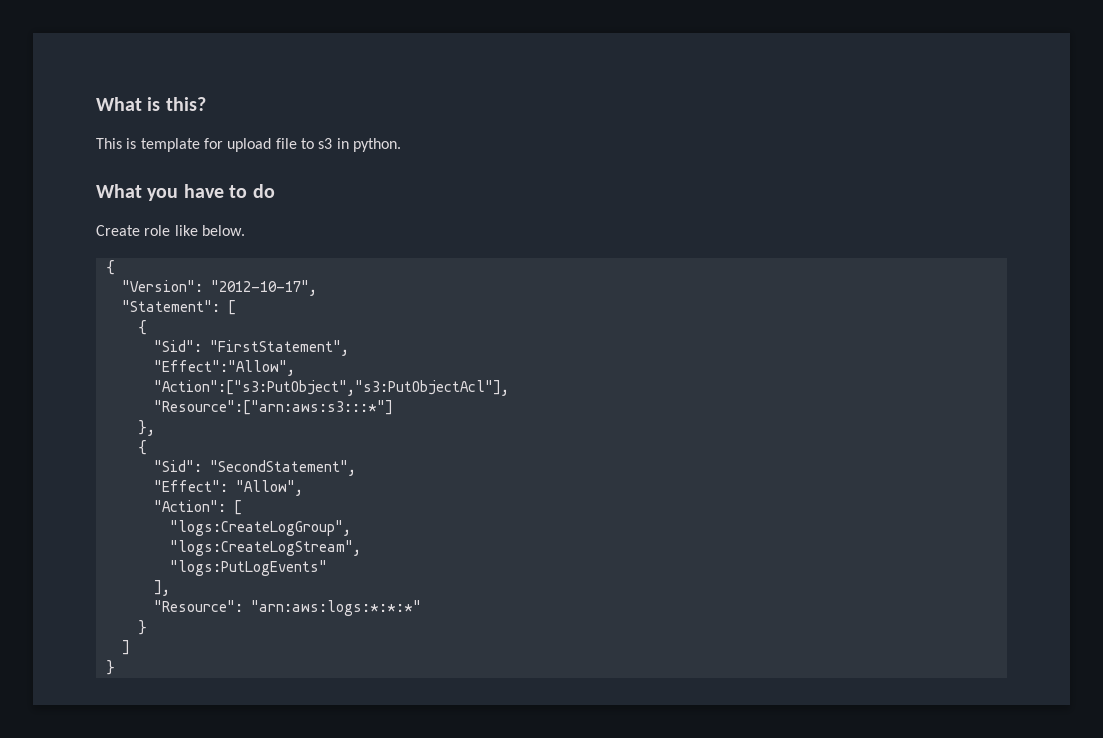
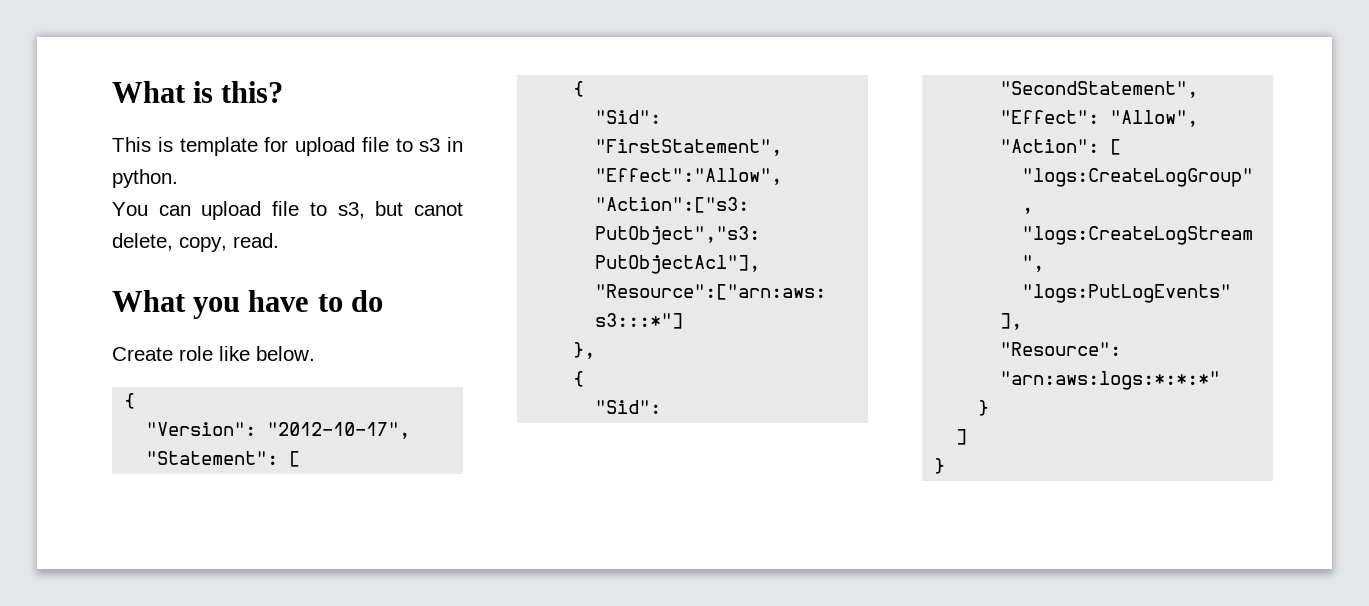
(401, 145) none -> [112,201,464,220] [112,233,279,252] // You can upload file to s3, but canot delete, copy, read.

